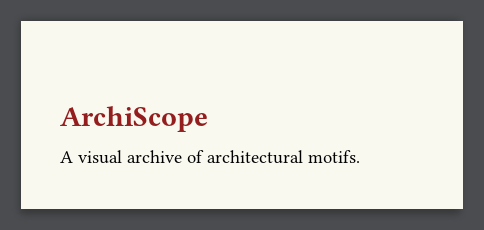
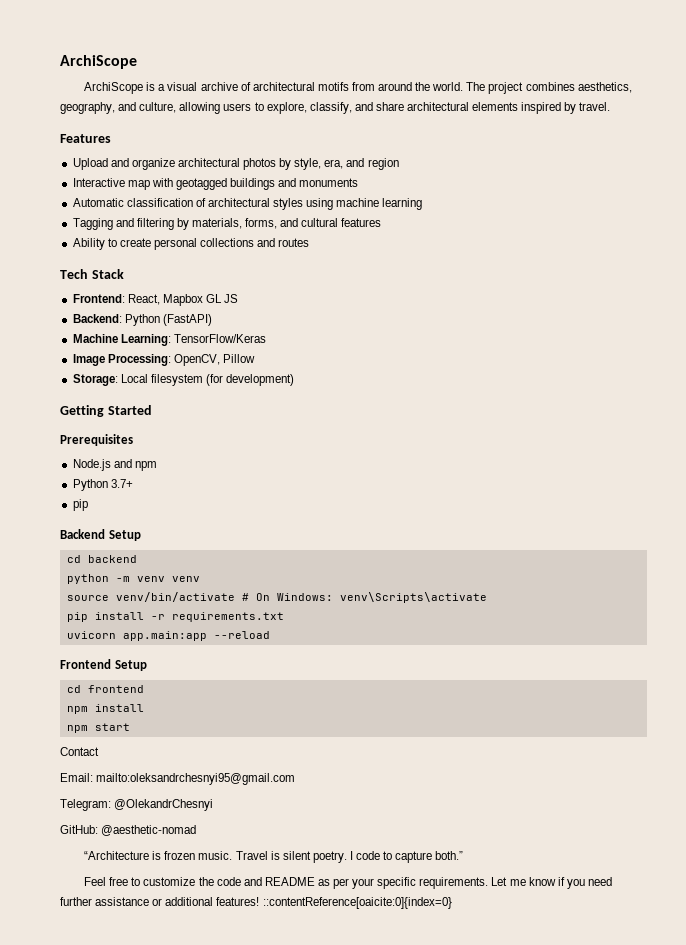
[60,151,73,163] A -> [84,82,166,94] ArchiScope is a
[308,150,360,163] motifs. -> [317,82,632,94] [60,102,611,114] [60,134,111,143] [72,158,399,170] [72,178,359,190] [72,198,423,210] [72,218,382,230] [72,238,310,250] [60,269,124,279] [72,294,239,306] [72,314,212,326] [72,334,266,346] [72,354,255,366] [72,374,295,386] [60,405,152,417] [60,434,133,446] [72,459,157,471] [72,479,133,491] [72,499,88,511] [60,529,141,541] [66,555,137,563] [66,574,200,584] [66,592,487,603] [66,612,284,622] [66,631,270,641] [60,659,147,671] [66,685,144,693] [66,704,144,714] [66,723,130,733] [60,747,99,756] [60,773,296,785] [60,799,214,811] [60,825,197,836] [84,851,464,863] [84,877,612,889] [60,897,452,909] motifs from around the world. The project combines aesthetics, geography, and culture, allowing users to explore, classify, and share architectural elements inspired by travel. // Features // Upload and organize architectural photos by style, era, and region // Interactive map with geotagged buildings and monuments // Automatic classification of architectural styles using machine learning // Tagging and filtering by materials, forms, and cultural features // Ability to create personal collections and routes // Tech Stack // Frontend: React, Mapbox GL JS // Backend: Python (FastAPI) // Machine Learning: TensorFlow/Keras // Image Processing: OpenCV, Pillow // Storage: Local filesystem (for development) // Getting Started // Prerequisites // Node.js and npm // Python 3.7+ // pip // Backend Setup // cd backend // python -m venv venv // source venv/bin/activate # On Windows: venv\Scripts\activate // pip install -r requirements.txt // uvicorn app.main:app --reload // Frontend Setup // cd frontend // npm install // npm start // Contact // Email: mailto:oleksandrchesnyi95@gmail.com // Telegram: @OlekandrChesnyi // GitHub: @aesthetic-nomad // “Architecture is frozen music. Travel is silent poetry. I code to capture both.” // Feel free to customize the code and README as per your specific requirements. Let me know if you need further assistance or additional features! ::contentReference[oaicite:0]{index=0}

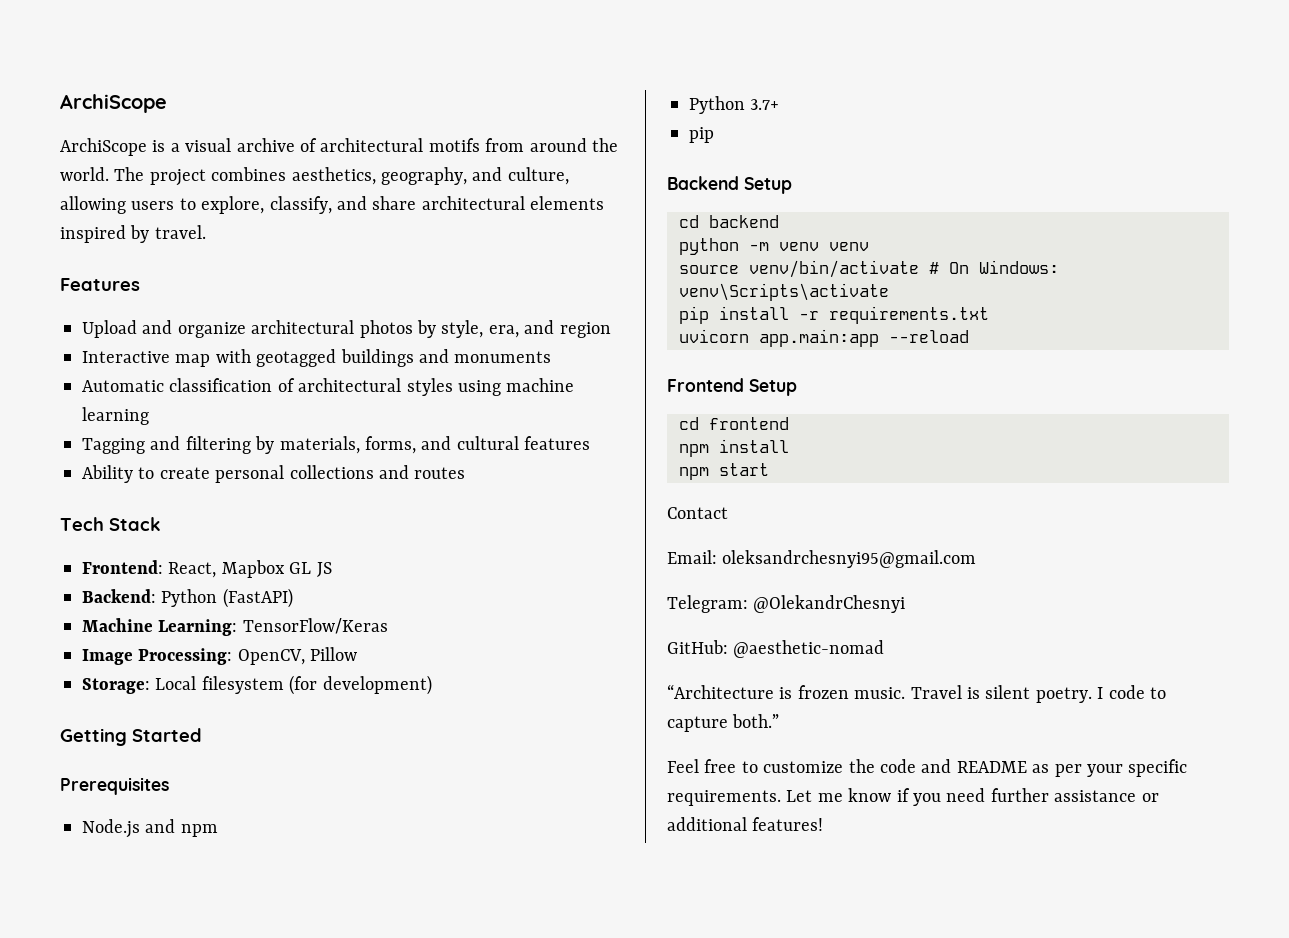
[96,773,296,785] mailto:oleksandrchesnyi95@gmail.com -> [722,550,977,568] oleksandrchesnyi95@gmail.com
[262,897,452,909] ::contentReference[oaicite:0]{index=0} -> (824, 824) none

